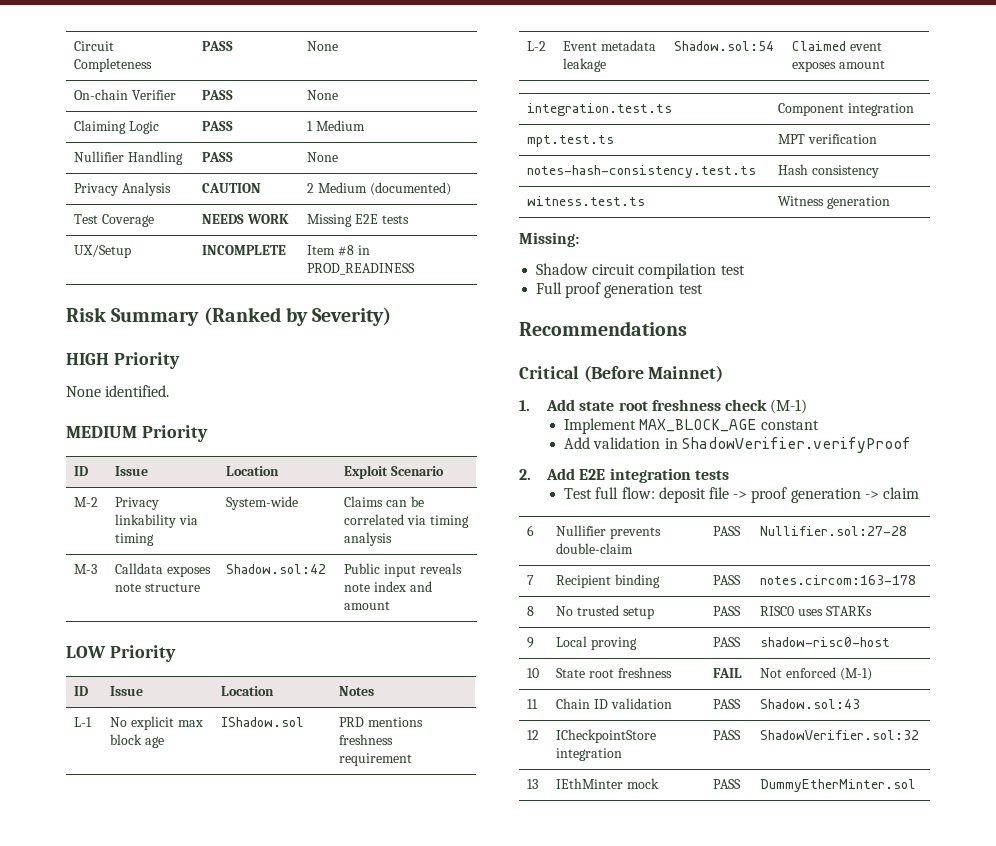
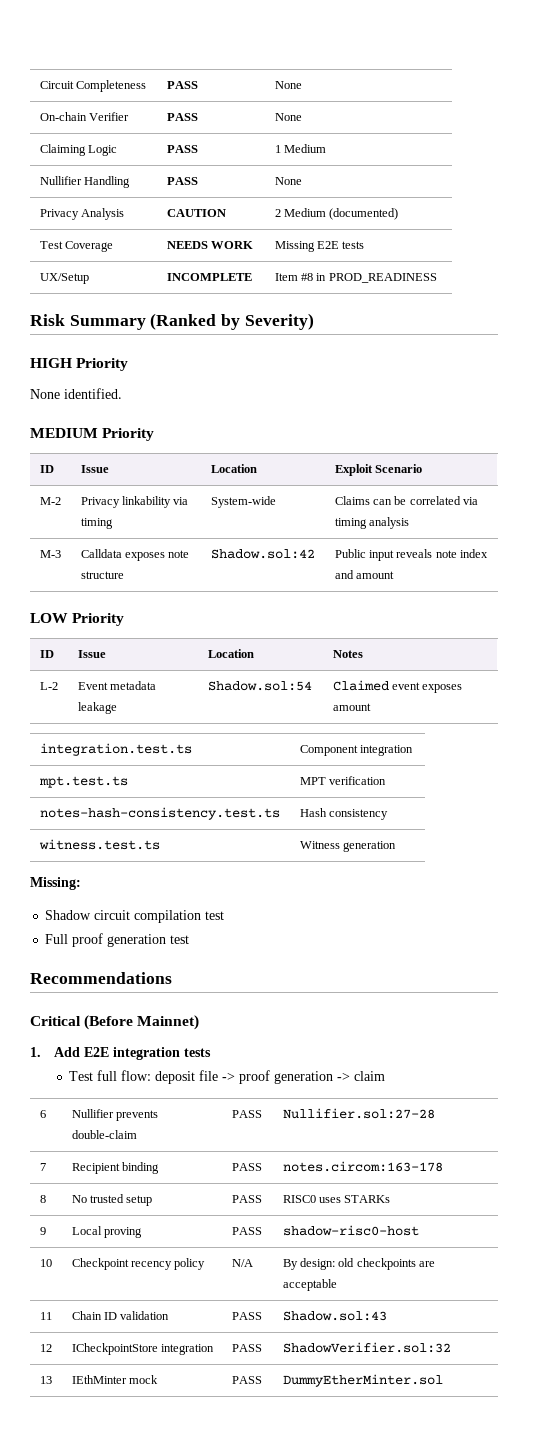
[74,717,93,727] [110,716,204,730] [110,734,165,748] [221,717,305,727] [339,717,424,727] [339,734,394,745] [339,753,413,766] // L-1 | No explicit max block age | IShadow.sol | PRD mentions freshness requirement -> (363, 654) none
[579,399,808,414] [564,418,819,434] [564,437,911,453] [519,468,576,480] state root freshness check (M-1) // Implement MAX_BLOCK_AGE constant // Add validation in ShadowVerifier.verifyProof // 2. Add -> (80, 1052) none
[556,667,673,678] [713,668,743,678] [760,667,873,681] State root freshness | FAIL | Not enforced (M-1) -> [71,1258,206,1270] [231,1259,253,1267] [282,1258,436,1270] [282,1279,337,1291] Checkpoint recency policy | N/A | By design: old checkpoints are acceptable

